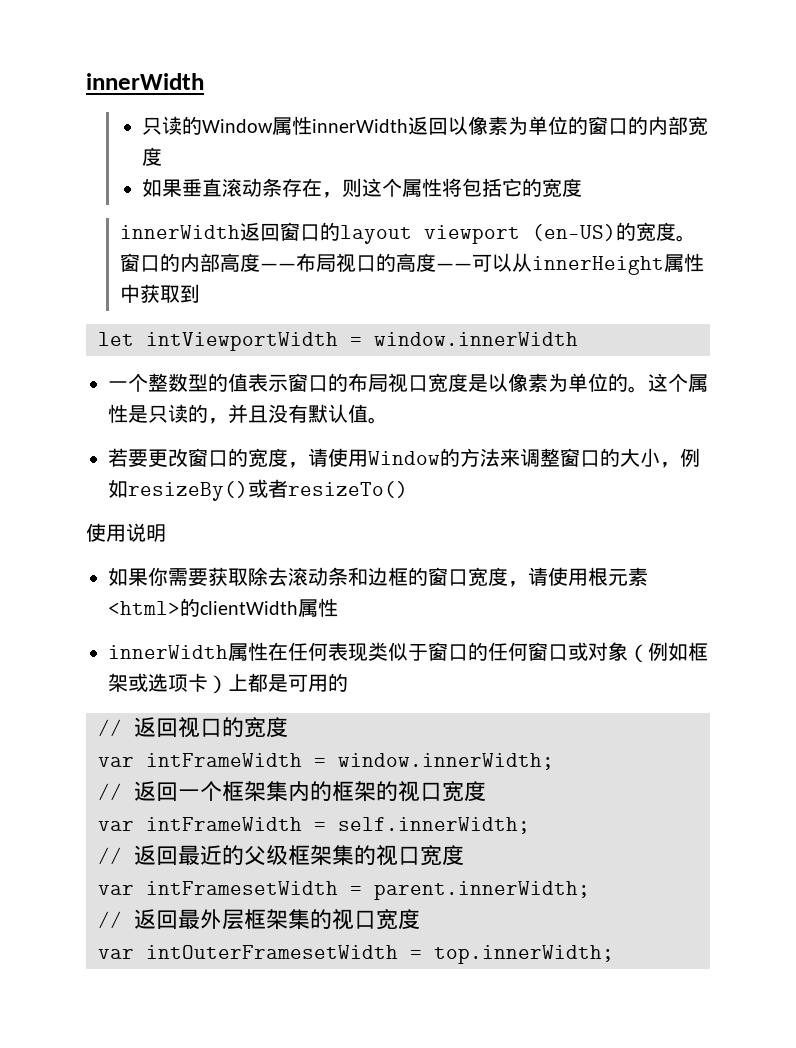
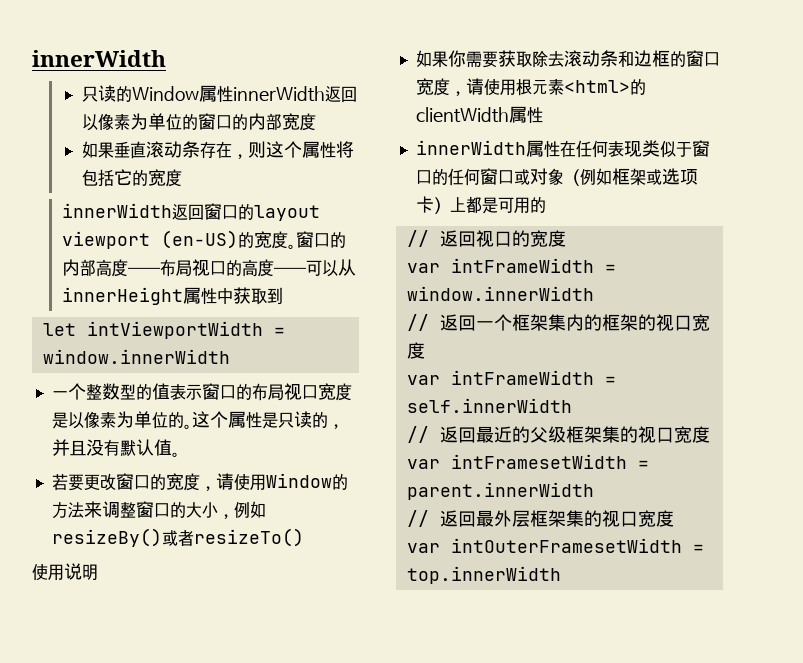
[338,753,554,770] window.innerWidth; -> [406,286,594,301] window.innerWidth
[338,817,530,834] self.innerWidth; -> [406,398,572,413] self.innerWidth
[374,881,590,900] parent.innerWidth; -> [406,482,594,500] parent.innerWidth
[434,945,614,964] top.innerWidth; -> [406,566,561,584] top.innerWidth

